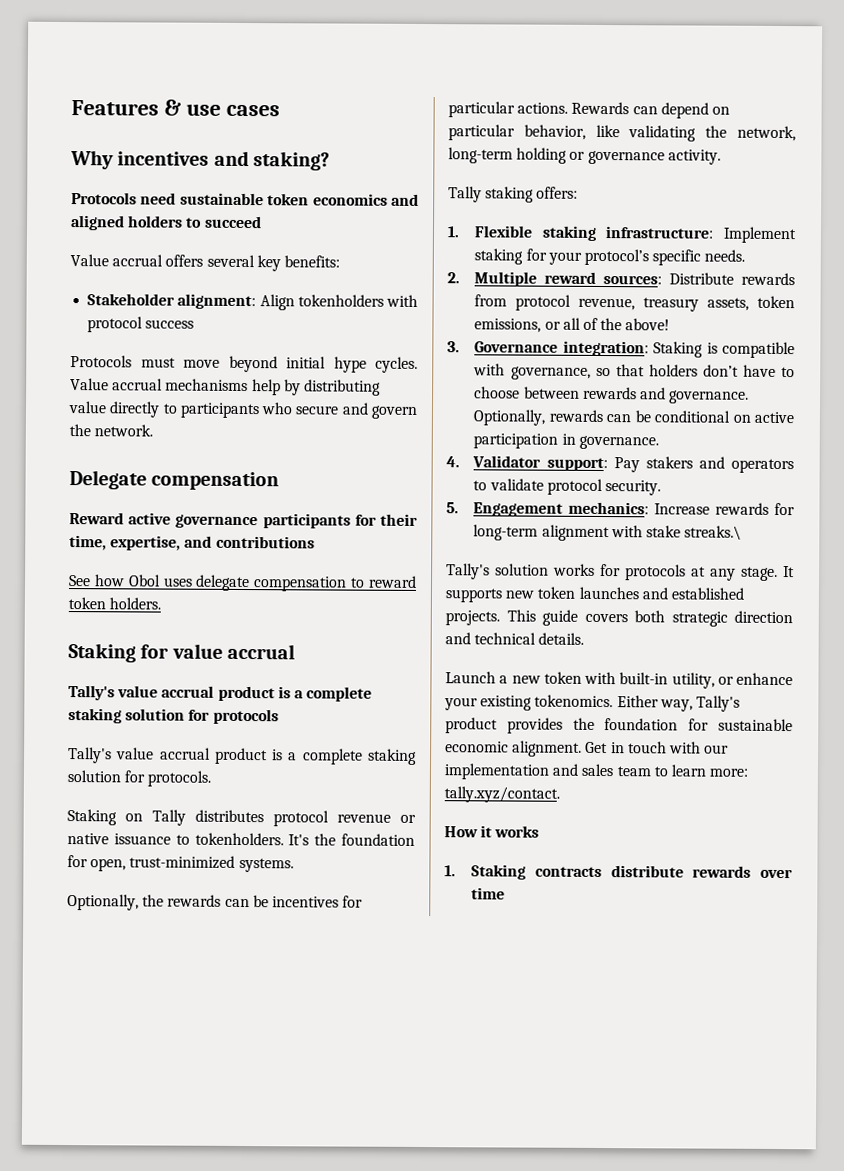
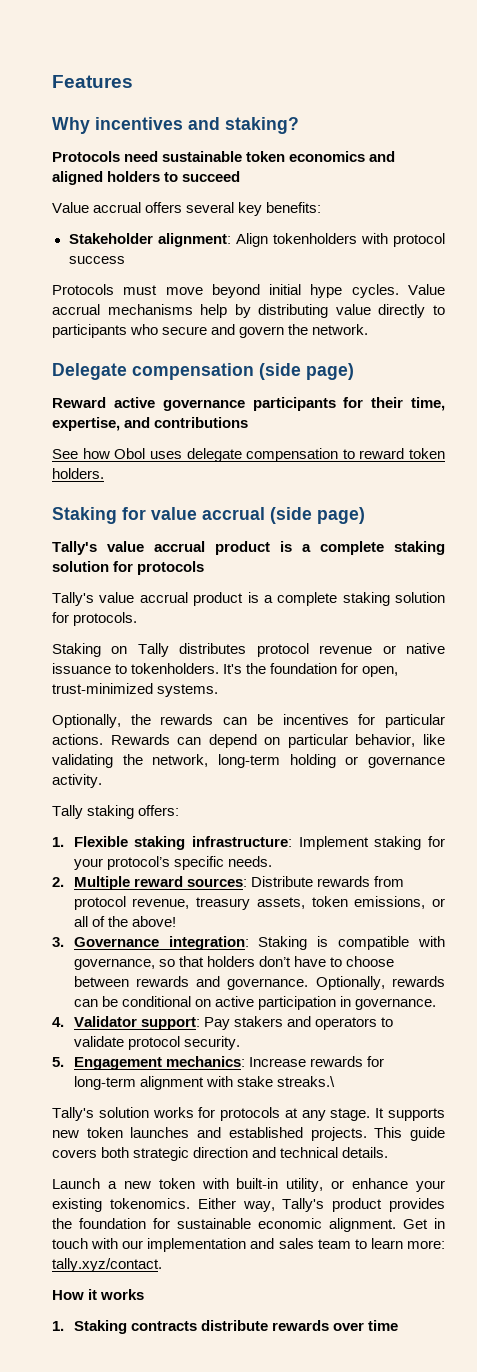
[163,99,280,117] & use cases -> (133, 81) none
(280, 481) none -> [259,363,354,380] (side page)
(295, 651) none -> [270,507,365,524] (side page)

